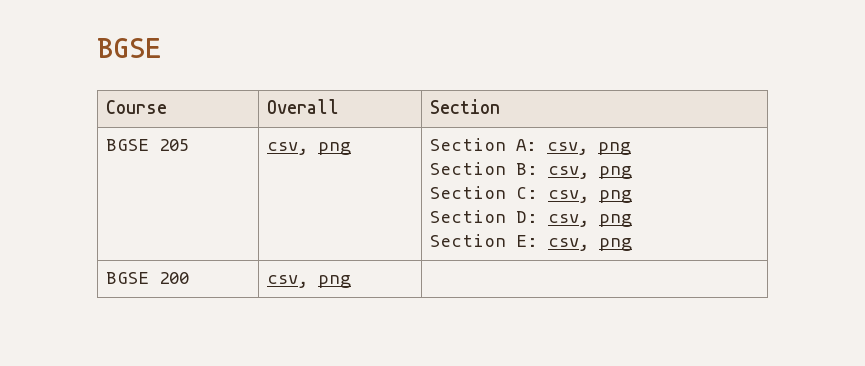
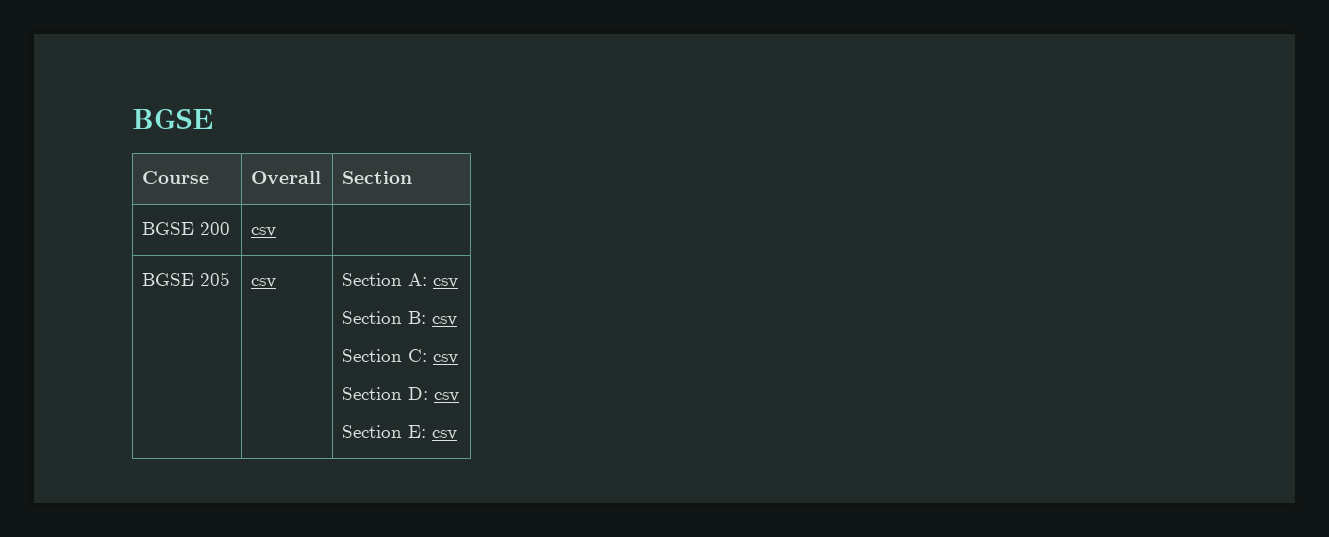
(500, 106) none -> [141,222,230,235] [250,227,276,237] // BGSE 200 | csv |
[266,142,351,155] csv, png -> [250,278,276,288] csv
[546,142,631,155] csv, png -> [432,278,458,288] csv
[547,166,632,179] csv, png -> [431,316,457,326] csv
[547,190,632,203] csv, png -> [432,354,458,364] csv
[547,214,632,227] csv, png -> [433,392,459,402] csv
[547,238,632,251] [105,272,189,284] [266,275,351,288] csv, png // BGSE 200 | csv, png | -> [431,430,457,440] csv

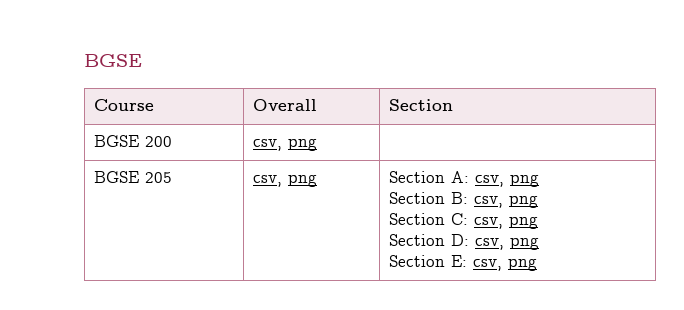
[250,227,276,237] csv -> [252,138,317,151] csv, png
[250,278,276,288] csv -> [252,174,317,187] csv, png
[432,278,458,288] csv -> [474,174,539,187] csv, png
[431,316,457,326] csv -> [473,195,538,208] csv, png
[432,354,458,364] csv -> [473,216,538,229] csv, png
[433,392,459,402] csv -> [474,237,539,250] csv, png
[431,430,457,440] csv -> [472,258,537,271] csv, png

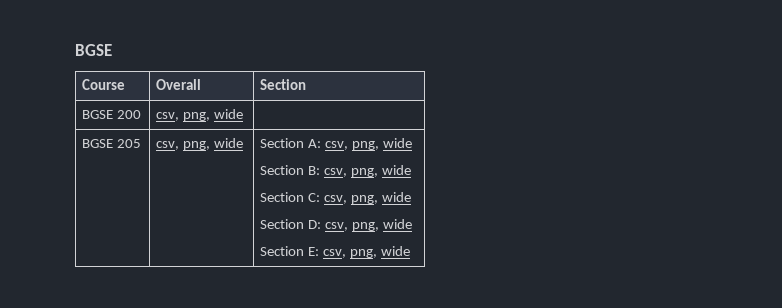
[287,138,317,151] png -> [182,109,243,121] png, wide
[287,174,317,187] png -> [182,138,243,150] png, wide
[509,174,539,187] png -> [351,138,412,150] png, wide
[508,195,538,208] png -> [350,165,411,177] png, wide
[508,216,538,229] png -> [350,192,411,204] png, wide
[509,237,539,250] png -> [351,219,412,231] png, wide
[507,258,537,271] png -> [349,246,410,258] png, wide

